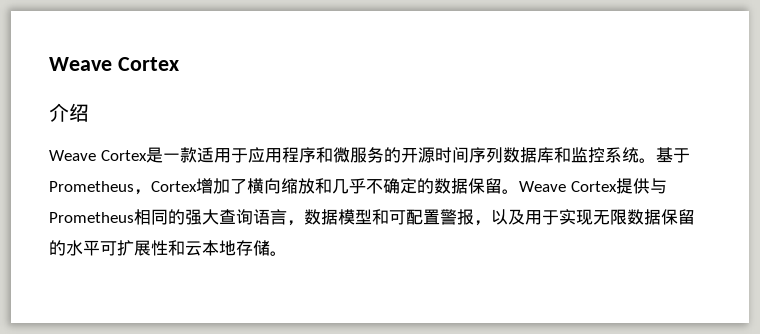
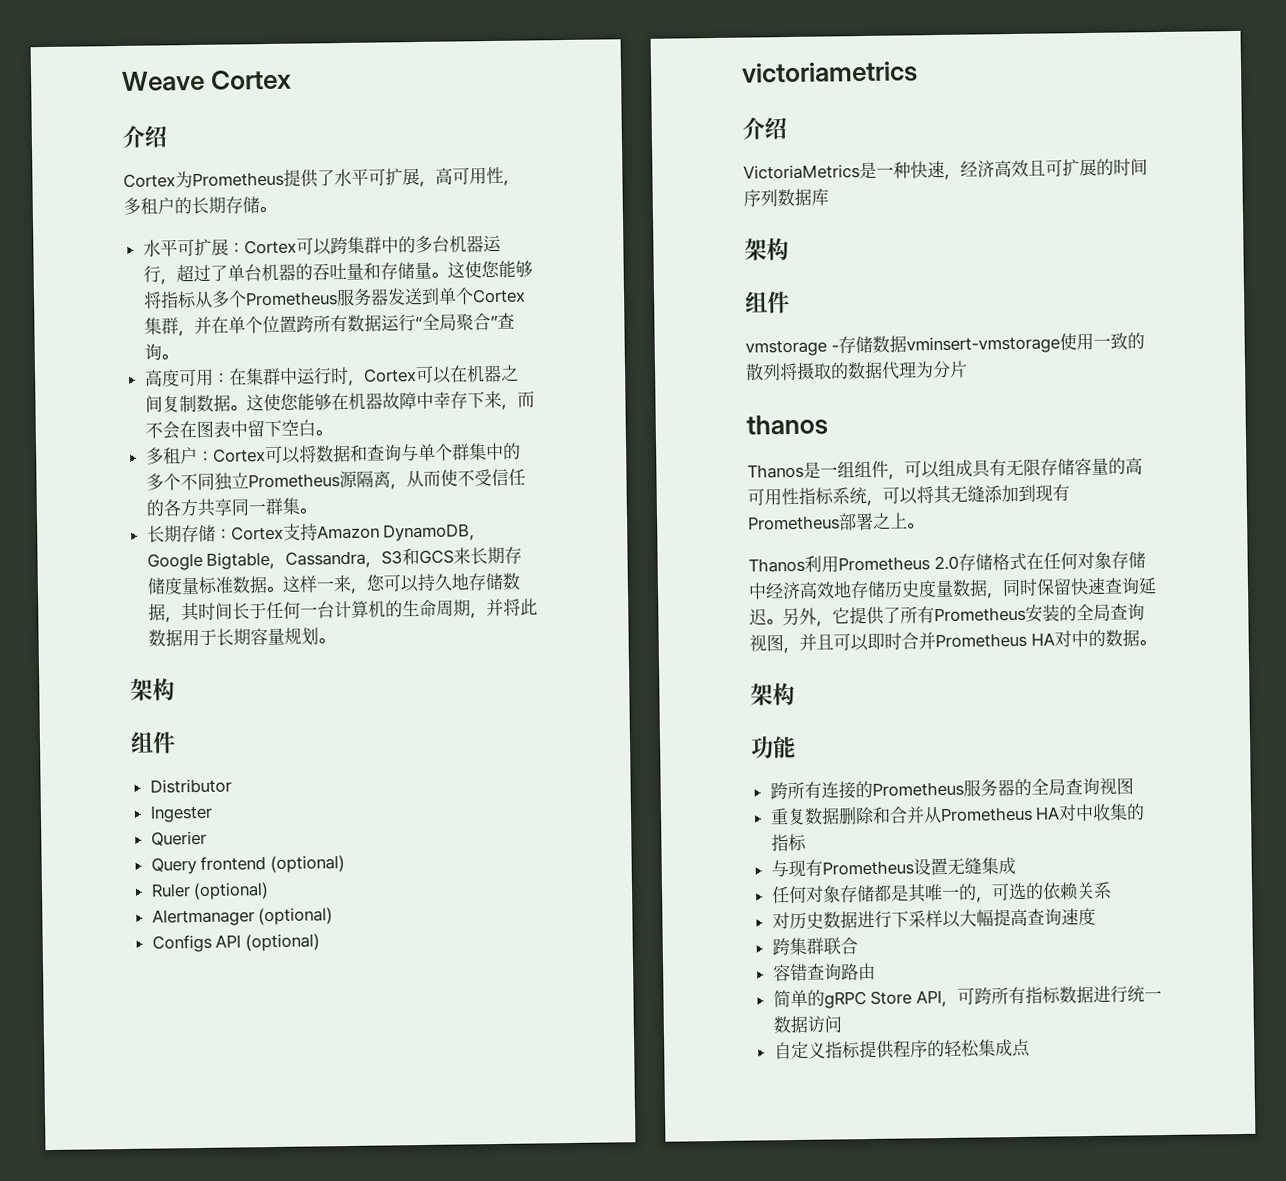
[49,147,690,163] [49,178,667,195] [49,209,695,226] [49,240,287,256] Weave Cortex是一款适用于应用程序和微服务的开源时间序列数据库和监控系统。基于Prometheus，Cortex增加了横向缩放和几乎不确定的数据保留。Weave Cortex提供与Prometheus相同的强大查询语言，数据模型和可配置警报，以及用于实现无限数据保留的水平可扩展性和云本地存储。 -> [123,166,520,189] [123,196,276,215] [142,234,502,257] [142,260,533,285] [142,287,526,309] [143,312,515,337] [143,343,178,361] [143,364,519,387] [144,390,535,413] [144,419,332,440] [145,442,521,465] [145,468,526,491] [145,497,316,517] [146,523,487,543] [146,546,523,571] [146,572,520,595] [147,598,538,623] [147,627,335,647] [130,678,175,701] [130,731,176,754] [149,778,232,794] [149,804,213,823] [150,830,207,847] [150,855,345,875] [150,882,270,901] [151,907,334,927] [151,933,320,953] [741,61,918,84] [742,117,787,140] [743,158,1148,180] [743,188,829,207] [744,238,789,261] [744,291,790,314] [745,332,1145,357] [745,360,968,381] [746,414,828,436] [747,457,1143,480] [747,484,1070,506] [748,512,924,531] [748,551,1146,573] [748,577,1157,600] [749,603,1145,627] [749,629,1156,654] [750,682,795,706] [750,735,796,759] [769,777,1134,800] [769,803,1146,826] [770,833,807,852] [770,857,1016,878] [770,881,1112,904] [771,907,1096,930] [771,937,858,956] [772,962,876,982] [772,985,1162,1009] [772,1015,842,1034] [773,1038,1031,1060] Cortex为Prometheus提供了水平可扩展，高可用性，多租户的长期存储。 // 水平可扩展：Cortex可以跨集群中的多台机器运行，超过了单台机器的吞吐量和存储量。这使您能够将指标从多个Prometheus服务器发送到单个Cortex集群，并在单个位置跨所有数据运行“全局聚合”查询。 // 高度可用：在集群中运行时，Cortex可以在机器之间复制数据。这使您能够在机器故障中幸存下来，而不会在图表中留下空白。 // 多租户：Cortex可以将数据和查询与单个群集中的多个不同独立Prometheus源隔离，从而使不受信任的各方共享同一群集。 // 长期存储：Cortex支持Amazon DynamoDB，Google Bigtable，Cassandra，S3和GCS来长期存储度量标准数据。这样一来，您可以持久地存储数据，其时间长于任何一台计算机的生命周期，并将此数据用于长期容量规划。 // 架构 // 组件 // Distributor // Ingester // Querier // Query frontend (optional) // Ruler (optional) // Alertmanager (optional) // Configs API (optional) // victoriametrics // 介绍 // VictoriaMetrics是一种快速，经济高效且可扩展的时间序列数据库 // 架构 // 组件 // vmstorage -存储数据vminsert-vmstorage使用一致的散列将摄取的数据代理为分片 // thanos // Thanos是一组组件，可以组成具有无限存储容量的高可用性指标系统，可以将其无缝添加到现有Prometheus部署之上。 // Thanos利用Prometheus 2.0存储格式在任何对象存储中经济高效地存储历史度量数据，同时保留快速查询延迟。另外，它提供了所有Prometheus安装的全局查询视图，并且可以即时合并Prometheus HA对中的数据。 // 架构 // 功能 // 跨所有连接的Prometheus服务器的全局查询视图 // 重复数据删除和合并从Prometheus HA对中收集的指标 // 与现有Prometheus设置无缝集成 // 任何对象存储都是其唯一的，可选的依赖关系 // 对历史数据进行下采样以大幅提高查询速度 // 跨集群联合 // 容错查询路由 // 简单的gRPC Store API，可跨所有指标数据进行统一数据访问 // 自定义指标提供程序的轻松集成点

